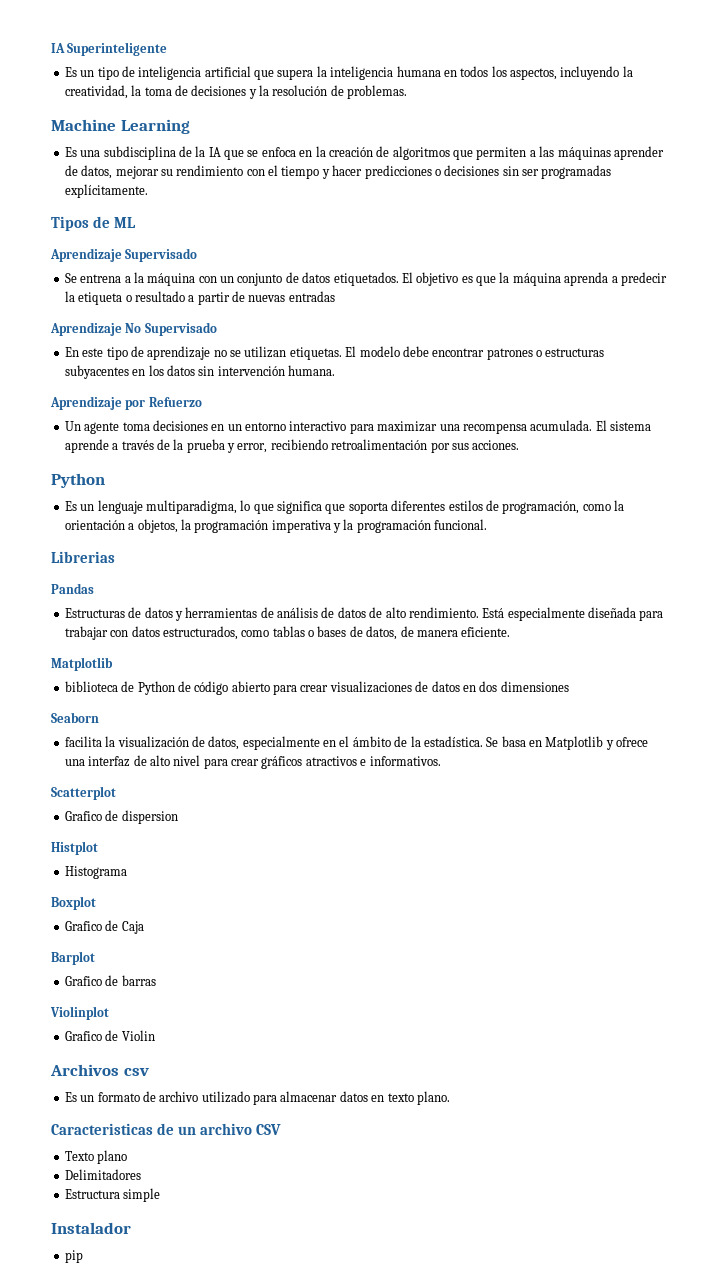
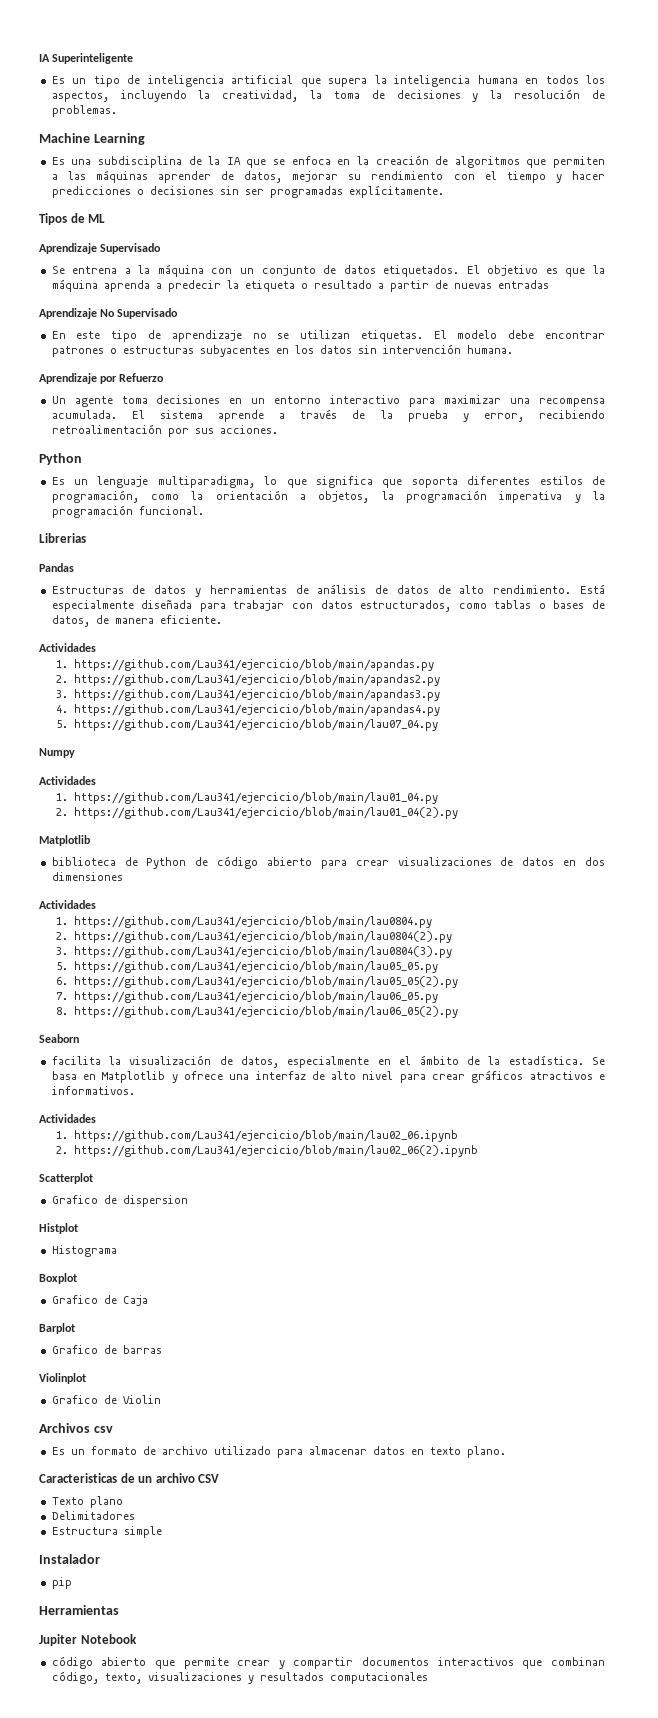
(511, 632) none -> [39,643,96,652] [56,659,435,671] [56,674,441,686] [56,689,441,701] [56,704,441,716] [56,719,439,731] [39,748,75,758] [39,776,96,785] [56,792,439,804] [56,807,459,819] // Actividades // 1. https://github.com/Lau341/ejercicio/blob/main/apandas.py // 2. https://github.com/Lau341/ejercicio/blob/main/apandas2.py // 3. https://github.com/Lau341/ejercicio/blob/main/apandas3.py // 4. https://github.com/Lau341/ejercicio/blob/main/apandas4.py // 5. https://github.com/Lau341/ejercicio/blob/main/lau07_04.py // Numpy // Actividades // 1. https://github.com/Lau341/ejercicio/blob/main/lau01_04.py // 2. https://github.com/Lau341/ejercicio/blob/main/lau01_04(2).py
(569, 686) none -> [39,900,96,909] [56,916,433,928] [56,931,453,943] [56,946,453,958] [56,961,439,973] [56,976,459,988] [56,991,439,1003] [56,1006,459,1018] // Actividades // 1. https://github.com/Lau341/ejercicio/blob/main/lau0804.py // 2. https://github.com/Lau341/ejercicio/blob/main/lau0804(2).py // 3. https://github.com/Lau341/ejercicio/blob/main/lau0804(3).py // 5. https://github.com/Lau341/ejercicio/blob/main/lau05_05.py // 6. https://github.com/Lau341/ejercicio/blob/main/lau05_05(2).py // 7. https://github.com/Lau341/ejercicio/blob/main/lau06_05.py // 8. https://github.com/Lau341/ejercicio/blob/main/lau06_05(2).py
(441, 761) none -> [39,1114,96,1123] [56,1130,459,1142] [56,1145,479,1157] // Actividades // 1. https://github.com/Lau341/ejercicio/blob/main/lau02_06.ipynb // 2. https://github.com/Lau341/ejercicio/blob/main/lau02_06(2).ipynb
(83, 1256) none -> [39,1605,119,1615] [39,1634,137,1646] [51,1656,605,1669] [51,1671,428,1684] // Herramientas // Jupiter Notebook // código abierto que permite crear y compartir documentos interactivos que combinan código, texto, visualizaciones y resultados computacionales

